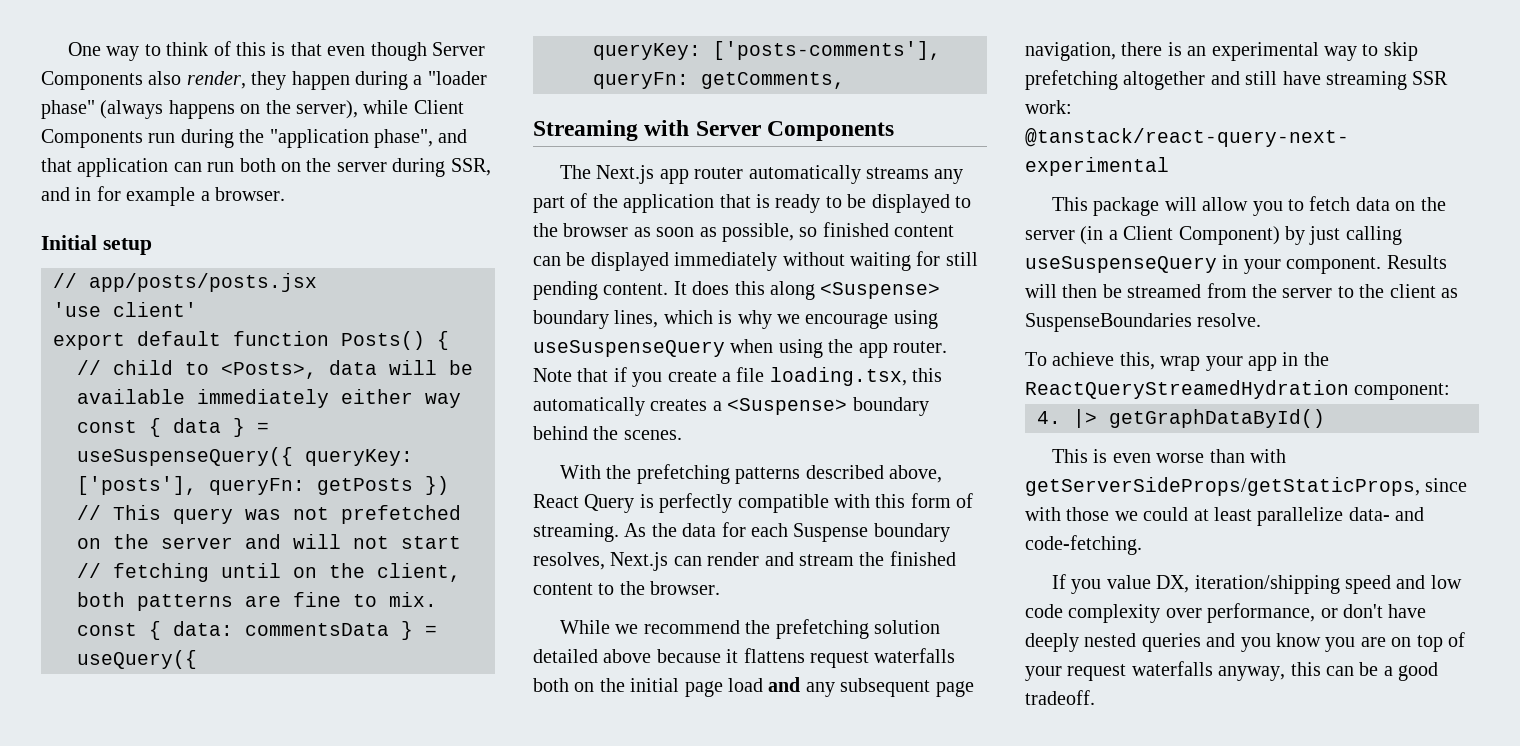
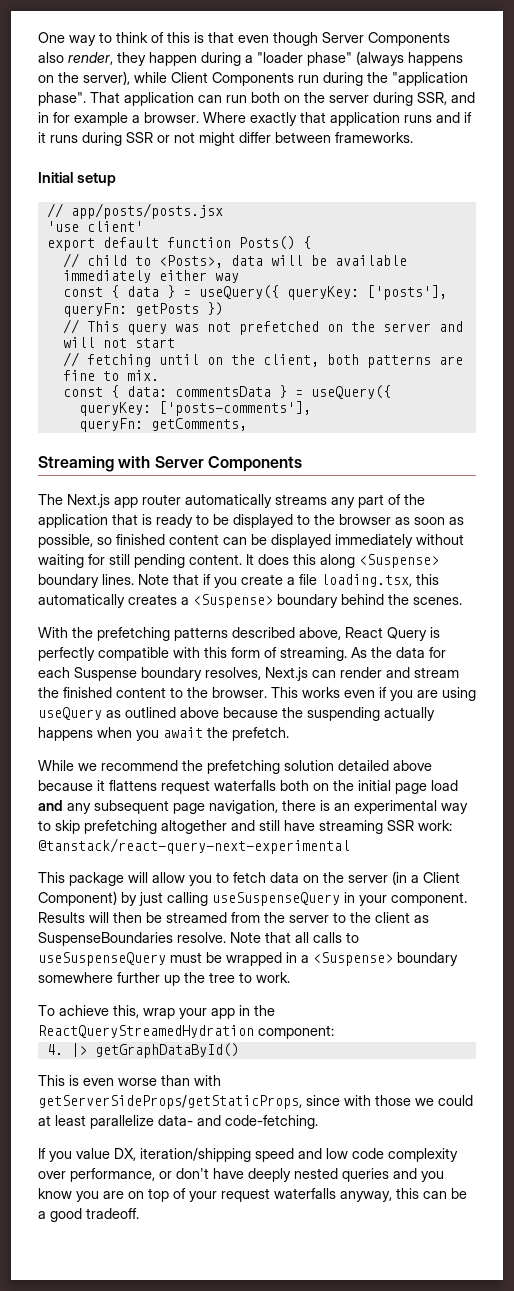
[374,129,468,148] [41,158,72,172] phase", and that -> [38,92,120,106] phase". That
(285, 194) none -> [203,112,472,126] [38,132,413,146] Where exactly that application runs and if it runs during SSR or not might differ between frameworks.
[77,447,293,466] useSuspenseQuery({ -> [198,285,279,299] useQuery({
[614,310,938,329] [533,339,947,358] lines, which is why we encourage using useSuspenseQuery when using the app router. -> [102,574,134,585] lines.
(721, 588) none -> [271,687,476,701] [38,707,435,721] [38,727,289,741] This works even if you are using useQuery as outlined above because the suspending actually happens when you await the prefetch.
(1262, 320) none -> [230,932,359,943] [38,952,458,966] [38,972,290,986] Note that all calls to useSuspenseQuery must be wrapped in a <Suspense> boundary somewhere further up the tree to work.

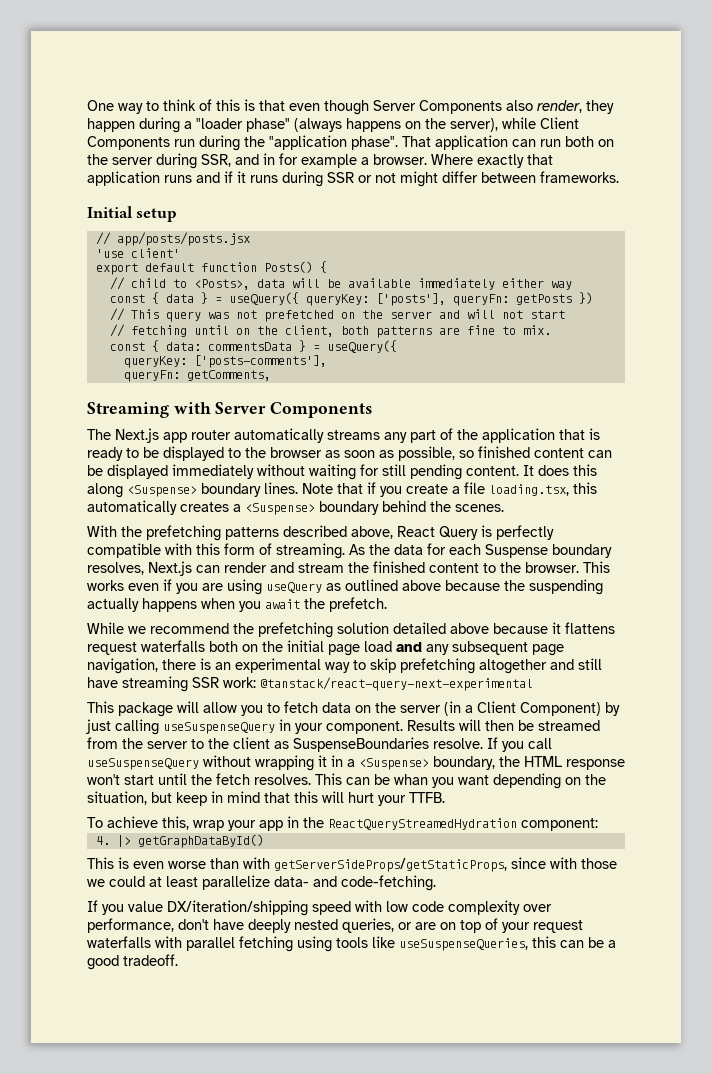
[230,932,359,943] [38,952,458,966] [38,972,290,986] Note that all calls to useSuspenseQuery must be wrapped in a <Suspense> boundary somewhere further up the tree to work. -> [487,737,552,752] [87,755,625,771] [87,773,606,789] [87,791,445,806] If you call useSuspenseQuery without wrapping it in a <Suspense> boundary, the HTML response won't start until the fetch resolves. This can be whan you want depending on the situation, but keep in mind that this will hurt your TTFB.
[114,1148,322,1162] DX, iteration/shipping speed and -> [167,900,382,916] DX/iteration/shipping speed with
[159,1171,172,1179] or -> (174, 925) none
[342,1168,444,1182] [38,1188,99,1202] queries and you know you -> [342,918,412,933] queries, or
[340,1191,392,1202] anyway, -> [155,936,528,952] with parallel fetching using tools like useSuspenseQueries,

